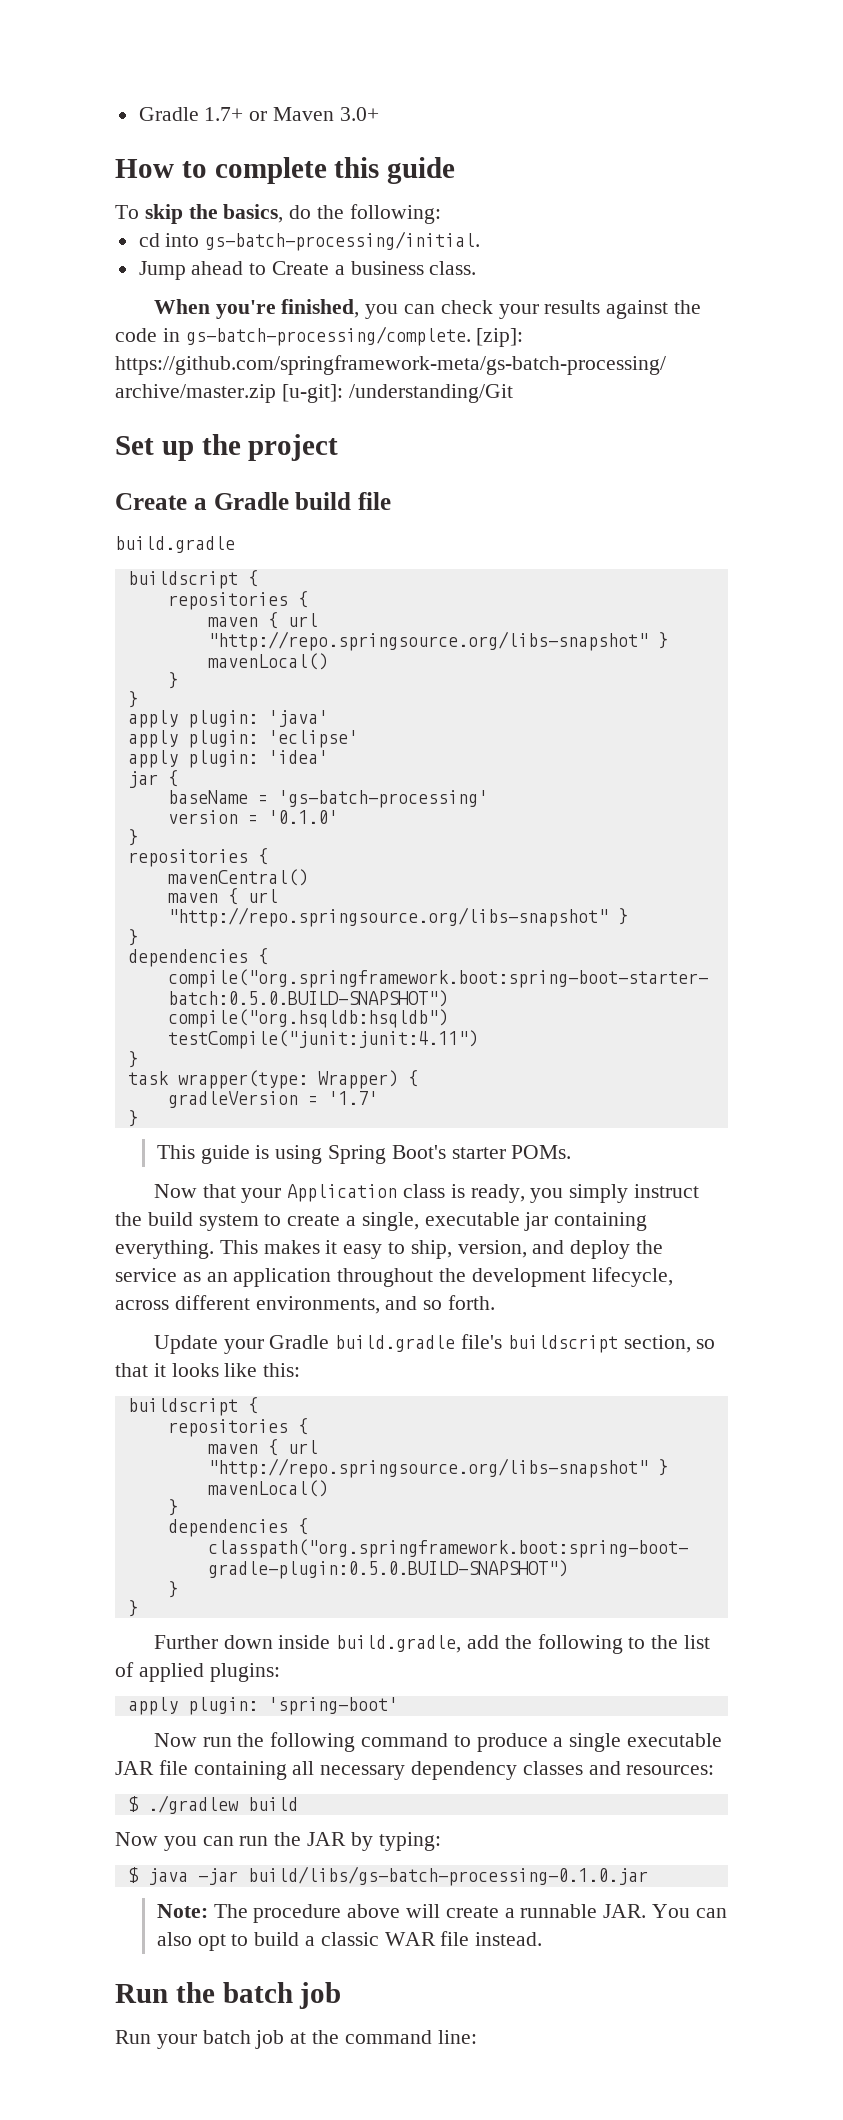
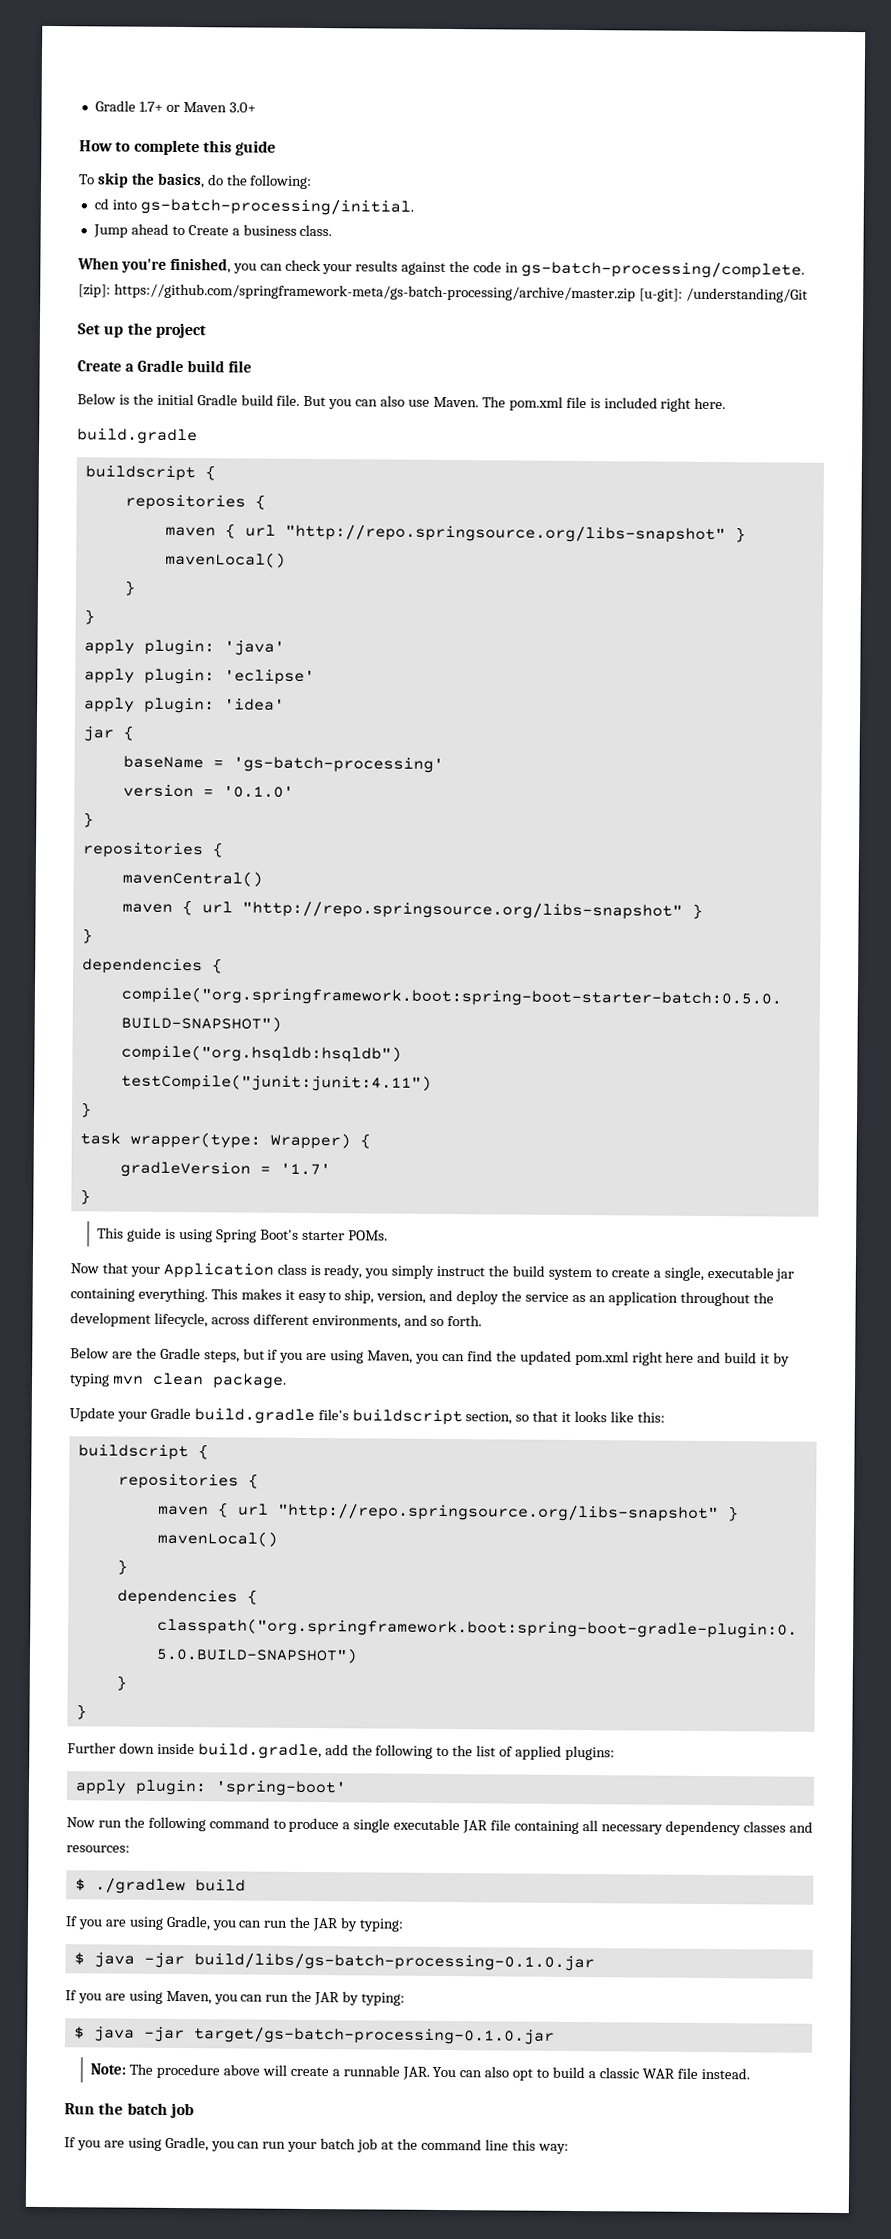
(391, 501) none -> [77,393,727,412] // Below is the initial Gradle build file. But you can also use Maven. The pom.xml file is included right here.
(496, 1302) none -> [70,1347,791,1367] [69,1372,287,1389] // Below are the Gradle steps, but if you are using Maven, you can find the updated pom.xml right here and build it by typing mvn clean package.
[115,1832,158,1846] Now -> [65,1915,211,1931] If you are using Gradle,
(648, 1876) none -> [65,1990,406,2006] [73,2026,555,2045] // If you are using Maven, you can run the JAR by typing: // $ java -jar target/gs-batch-processing-0.1.0.jar
[115,2030,151,2044] Run -> [64,2136,287,2152] If you are using Gradle, you can run
[437,2030,477,2044] line: -> [484,2139,569,2154] line this way:

